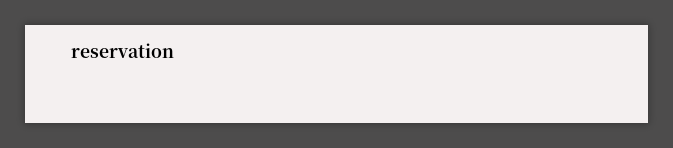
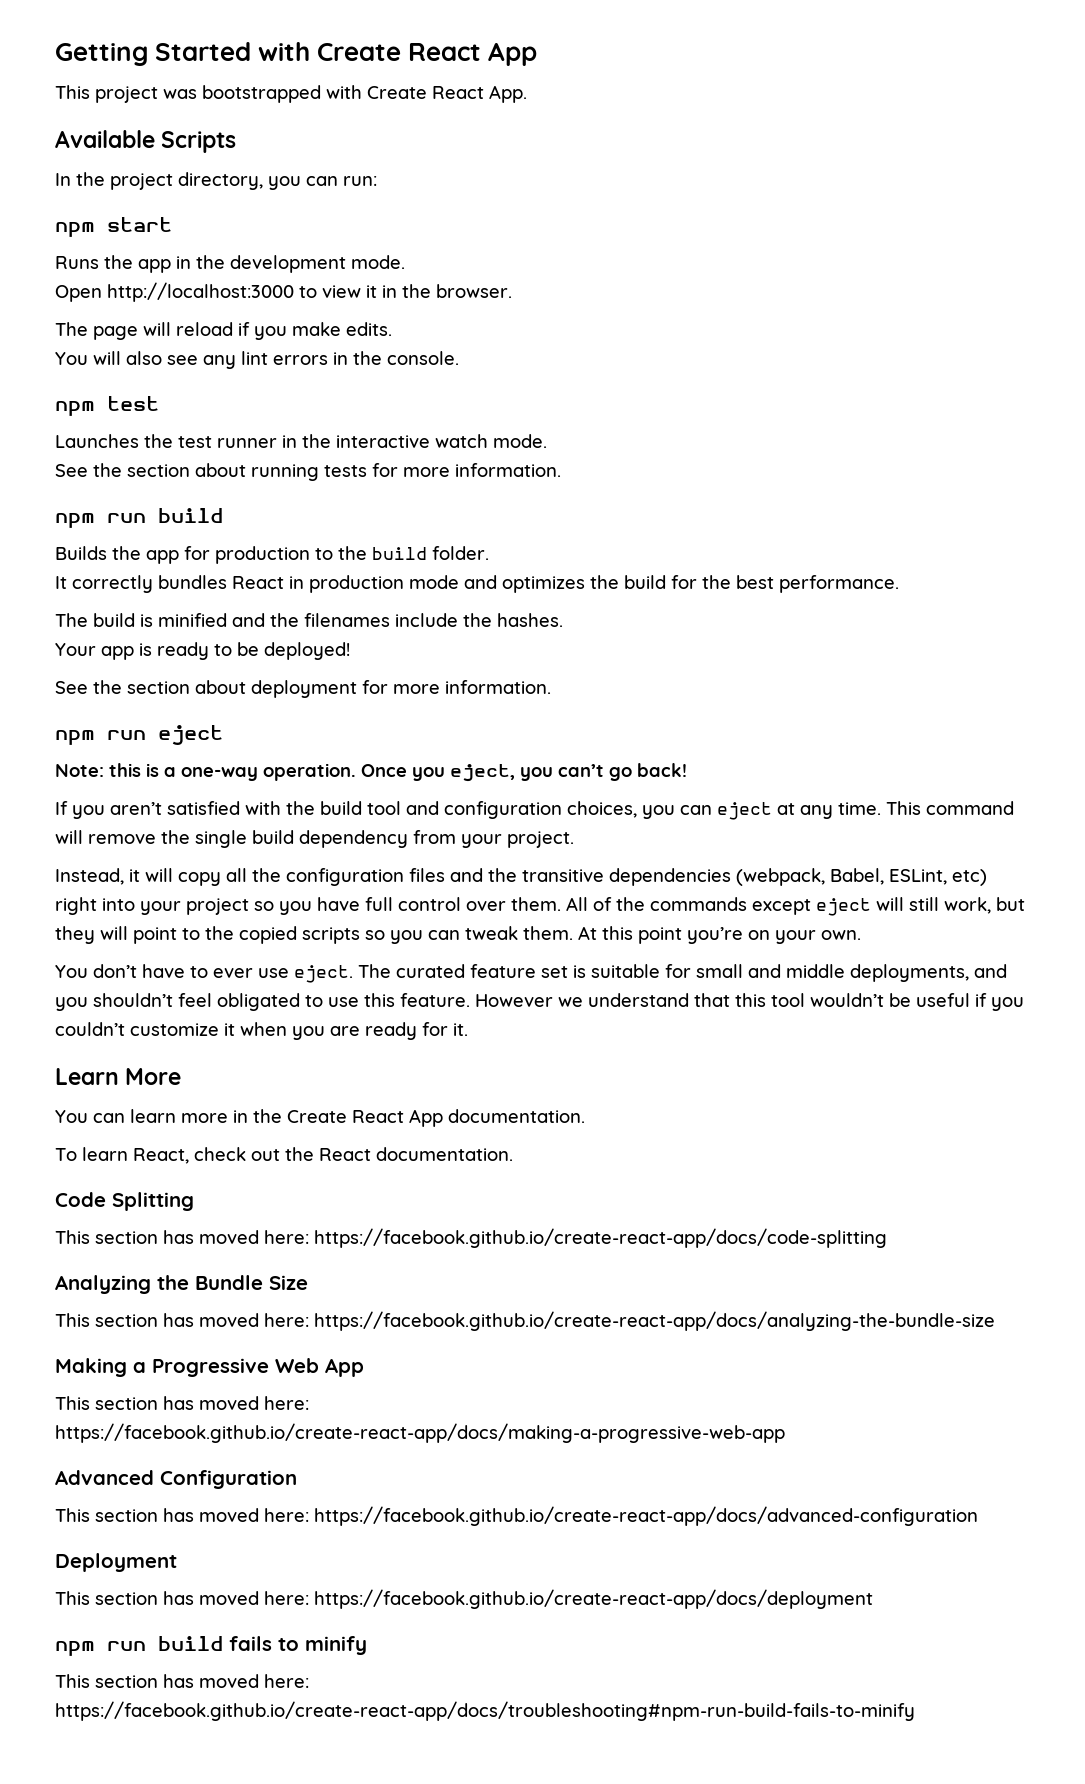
[71,43,174,58] reservation -> [55,42,538,66] [55,85,527,103] [55,130,237,153] [55,172,377,190] [55,217,172,237] [55,255,405,273] [55,282,512,302] [55,322,392,340] [55,351,459,369] [55,396,159,416] [55,434,547,448] [55,463,561,481] [55,508,223,528] [55,546,489,564] [55,575,899,593] [55,613,563,627] [55,642,350,660] [55,680,551,698] [55,725,223,745] [55,763,687,782] [55,801,1014,820] [55,830,574,848] [55,868,987,886] [55,897,1025,916] [55,926,861,944] [55,964,1007,983] [55,993,1024,1011] [55,1022,468,1040] [55,1068,182,1085] [55,1109,585,1127] [55,1147,513,1164] [55,1192,194,1211] [55,1228,887,1248] [55,1275,308,1294] [55,1311,995,1331] [55,1358,364,1377] [55,1396,309,1410] [55,1423,785,1443] [55,1470,297,1489] [55,1506,978,1526] [55,1553,177,1572] [55,1589,873,1609] [55,1636,367,1656] [55,1674,309,1688] [55,1701,915,1721] Getting Started with Create React App // This project was bootstrapped with Create React App. // Available Scripts // In the project directory, you can run: // npm start // Runs the app in the development mode. // Open http://localhost:3000 to view it in the browser. // The page will reload if you make edits. // You will also see any lint errors in the console. // npm test // Launches the test runner in the interactive watch mode. // See the section about running tests for more information. // npm run build // Builds the app for production to the build folder. // It correctly bundles React in production mode and optimizes the build for the best performance. // The build is minified and the filenames include the hashes. // Your app is ready to be deployed! // See the section about deployment for more information. // npm run eject // Note: this is a one-way operation. Once you eject, you can’t go back! // If you aren’t satisfied with the build tool and configuration choices, you can eject at any time. This command will remove the single build dependency from your project. // Instead, it will copy all the configuration files and the transitive dependencies (webpack, Babel, ESLint, etc) right into your project so you have full control over them. All of the commands except eject will still work, but they will point to the copied scripts so you can tweak them. At this point you’re on your own. // You don’t have to ever use eject. The curated feature set is suitable for small and middle deployments, and you shouldn’t feel obligated to use this feature. However we understand that this tool wouldn’t be useful if you couldn’t customize it when you are ready for it. // Learn More // You can learn more in the Create React App documentation. // To learn React, check out the React documentation. // Code Splitting // This section has moved here: https://facebook.github.io/create-react-app/docs/code-splitting // Analyzing the Bundle Size // This section has moved here: https://facebook.github.io/create-react-app/docs/analyzing-the-bundle-size // Making a Progressive Web App // This section has moved here: https://facebook.github.io/create-react-app/docs/making-a-progressive-web-app // Advanced Configuration // This section has moved here: https://facebook.github.io/create-react-app/docs/advanced-configuration // Deployment // This section has moved here: https://facebook.github.io/create-react-app/docs/deployment // npm run build fails to minify // This section has moved here: https://facebook.github.io/create-react-app/docs/troubleshooting#npm-run-build-fails-to-minify

